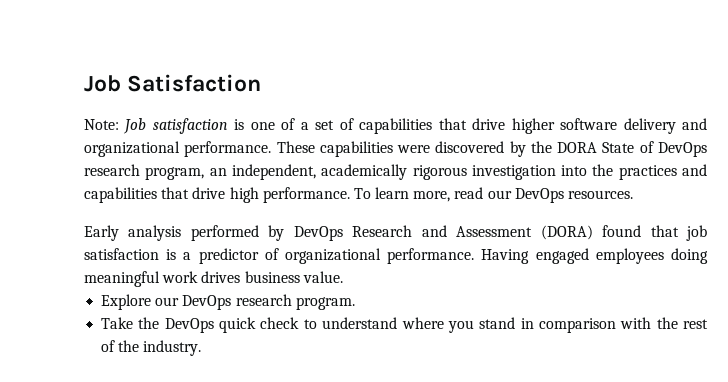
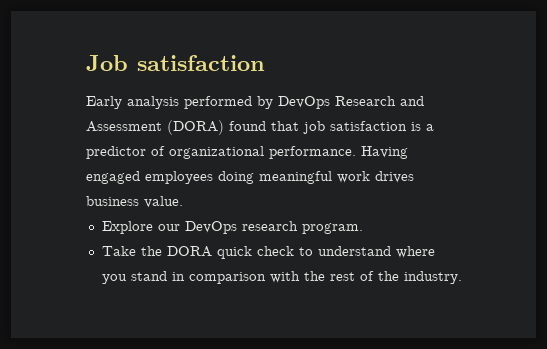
[84,74,262,92] [84,118,708,134] [84,141,707,157] [84,164,707,180] [84,187,634,203] Job Satisfaction // Note: Job satisfaction is one of a set of capabilities that drive higher software delivery and organizational performance. These capabilities were discovered by the DORA State of DevOps research program, an independent, academically rigorous investigation into the practices and capabilities that drive high performance. To learn more, read our DevOps resources. -> [86,55,265,71] Job satisfaction
[164,318,214,333] DevOps -> [166,246,212,257] DORA

